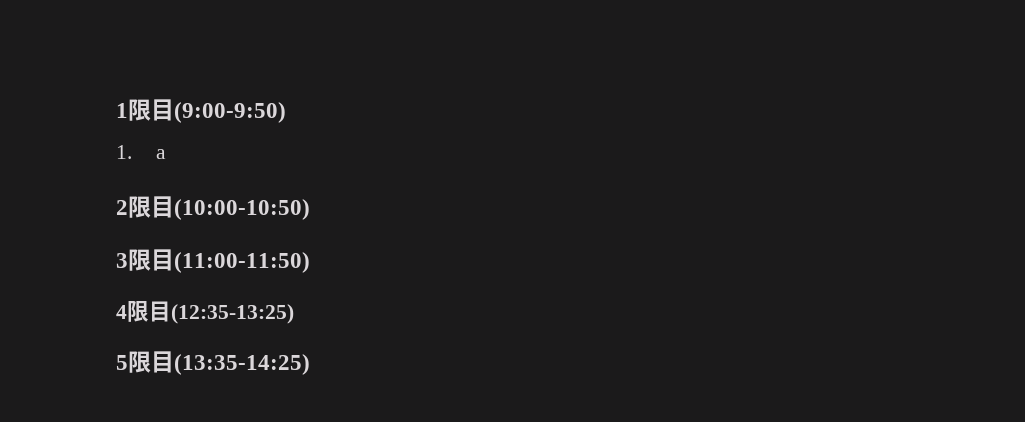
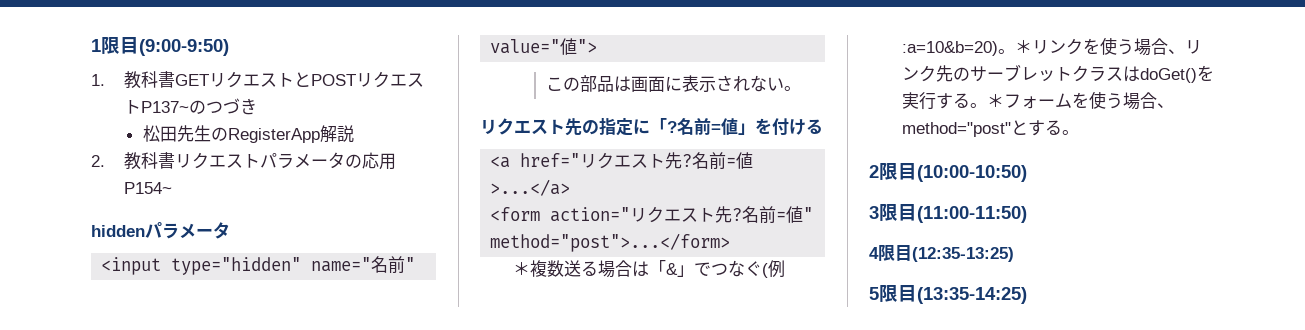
[156,149,167,159] a -> [123,71,424,89] [123,98,257,115] [142,125,354,143] [91,152,396,170] [123,182,172,194] [91,222,230,239] [101,256,416,275] [490,38,598,55] [545,75,801,92] [480,118,823,136] [490,152,754,170] [490,179,571,196] [490,206,814,224] [490,233,731,252] [512,260,785,278] [901,37,1202,56] [901,64,1214,83] [901,91,1174,110] [901,120,1079,137] 教科書GETリクエストとPOSTリクエストP137~のつづき // 松田先生のRegisterApp解説 // 2.教科書リクエストパラメータの応用P154~ // hiddenパラメータ // <input type="hidden" name="名前" value="値"> // この部品は画面に表示されない。 // リクエスト先の指定に「?名前=値」を付ける // <a href="リクエスト先?名前=値>...</a> // <form action="リクエスト先?名前=値" method="post">...</form> // ＊複数送る場合は「&」でつなぐ(例:a=10&b=20)。＊リンクを使う場合、リンク先のサーブレットクラスはdoGet()を実行する。＊フォームを使う場合、method="post"とする。

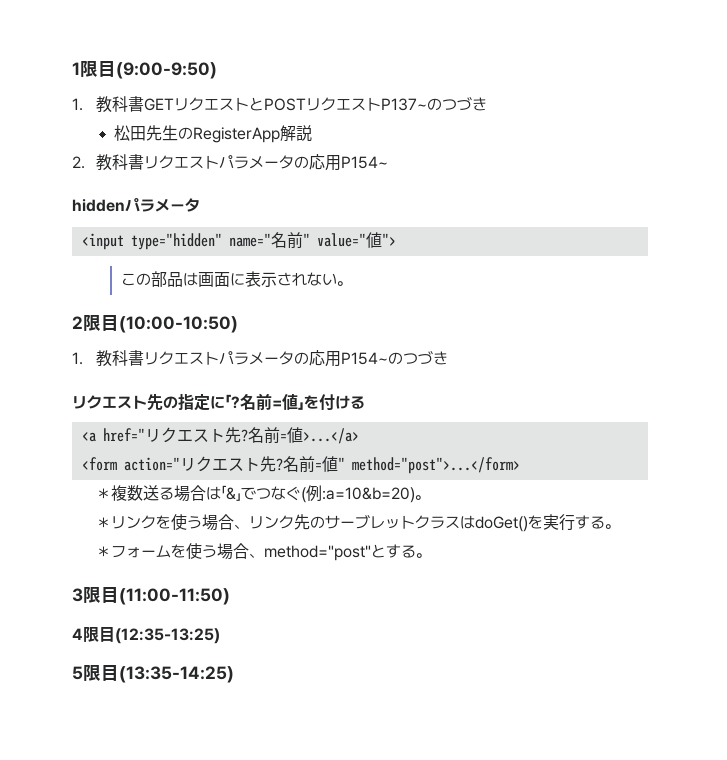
(801, 88) none -> [72,314,238,333] [72,350,449,367] // 2限目(10:00-10:50) // 1.教科書リクエストパラメータの応用P154~のつづき
(1015, 51) none -> (431, 497) //
(987, 105) none -> (621, 526) //
[869,162,1027,182] // 2限目(10:00-10:50) -> (432, 555) none

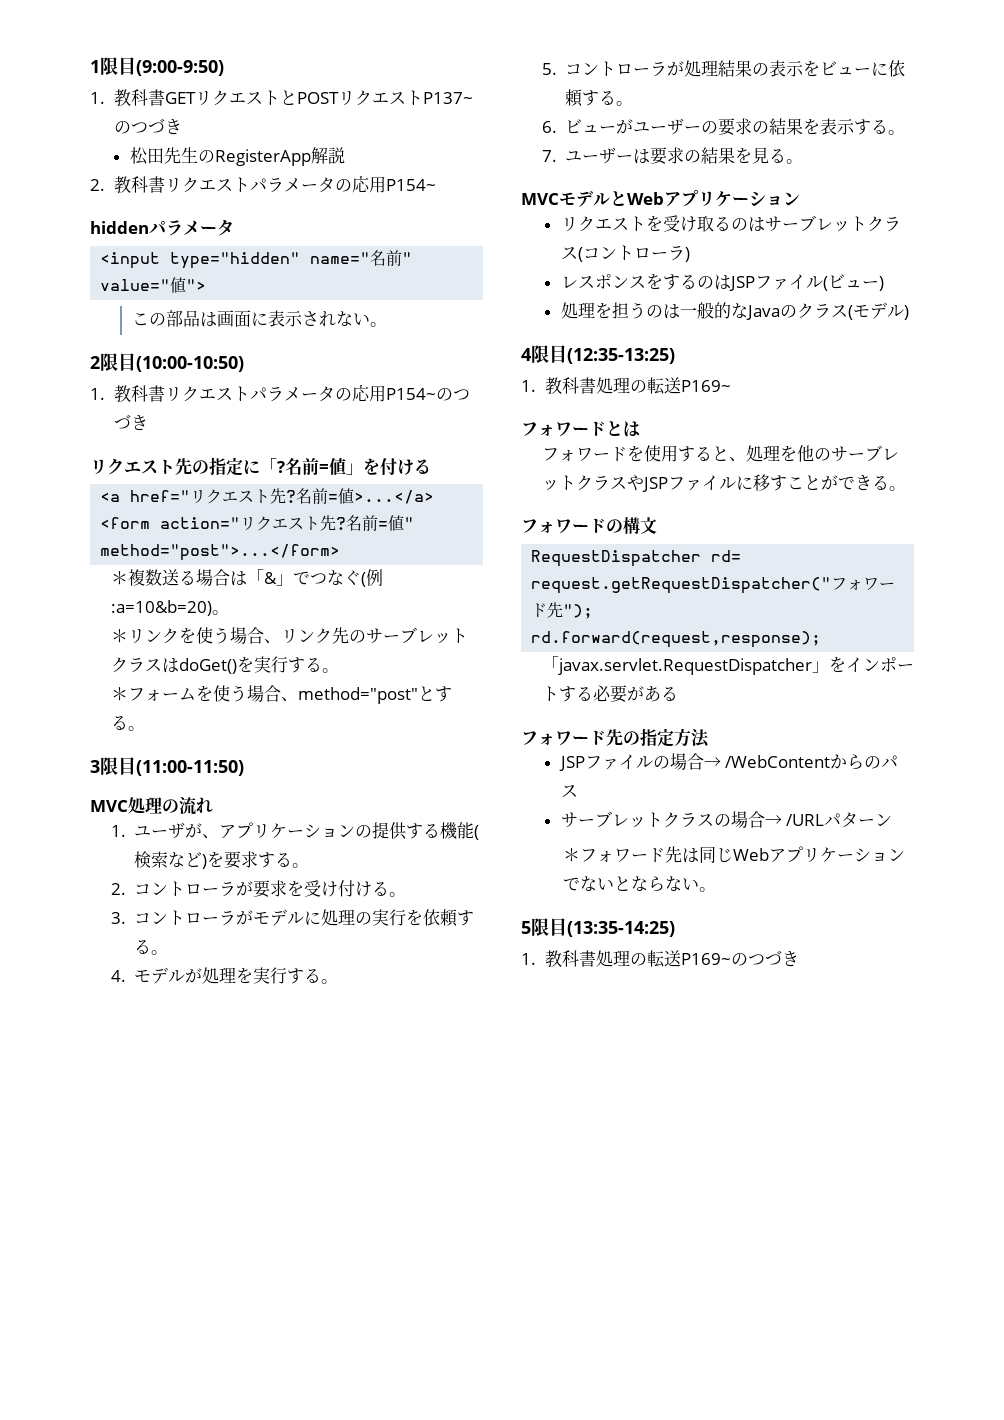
[72,626,220,644] [72,664,234,683] 4限目(12:35-13:25) // 5限目(13:35-14:25) -> [90,797,213,815] [110,822,480,840] [134,851,310,869] [110,880,407,898] [110,909,475,927] [134,939,169,955] [110,967,339,984] [541,60,906,77] [565,89,634,107] [541,118,906,136] [541,147,804,165] [521,190,800,207] [560,215,901,232] [560,245,690,262] [560,273,884,291] [560,302,909,320] [521,345,675,364] [521,377,731,395] [521,421,640,437] [541,445,899,462] [541,474,906,492] [521,517,657,534] [531,550,742,567] [531,577,896,594] [531,602,594,619] [531,631,822,648] [541,656,914,675] [541,685,678,703] [521,728,710,748] [558,753,899,771] [560,785,578,798] [560,811,893,828] [562,846,905,863] [562,876,716,892] [521,918,675,937] [521,950,799,968] MVC処理の流れ // 1.ユーザが、アプリケーションの提供する機能(検索など)を要求する。 // 2.コントローラが要求を受け付ける。 // 3.コントローラがモデルに処理の実行を依頼する。 // 4.モデルが処理を実行する。 // 5.コントローラが処理結果の表示をビューに依頼する。 // 6.ビューがユーザーの要求の結果を表示する。 // 7.ユーザーは要求の結果を見る。 // MVCモデルとWebアプリケーション // リクエストを受け取るのはサーブレットクラス(コントローラ) // レスポンスをするのはJSPファイル(ビュー) // 処理を担うのは一般的なJavaのクラス(モデル) // 4限目(12:35-13:25) // 1.教科書処理の転送P169~ // フォワードとは // フォワードを使用すると、処理を他のサーブレットクラスやJSPファイルに移すことができる。 // フォワードの構文 // RequestDispatcher rd= request.getRequestDispatcher("フォワード先"); // rd.forward(request,response); // 「javax.servlet.RequestDispatcher」をインポートする必要がある // フォワード先の指定方法 // JSPファイルの場合→ /WebContentからのパス // サーブレットクラスの場合→ /URLパターン // ＊フォワード先は同じWebアプリケーションでないとならない。 // 5限目(13:35-14:25) // 1.教科書処理の転送P169~のつづき

